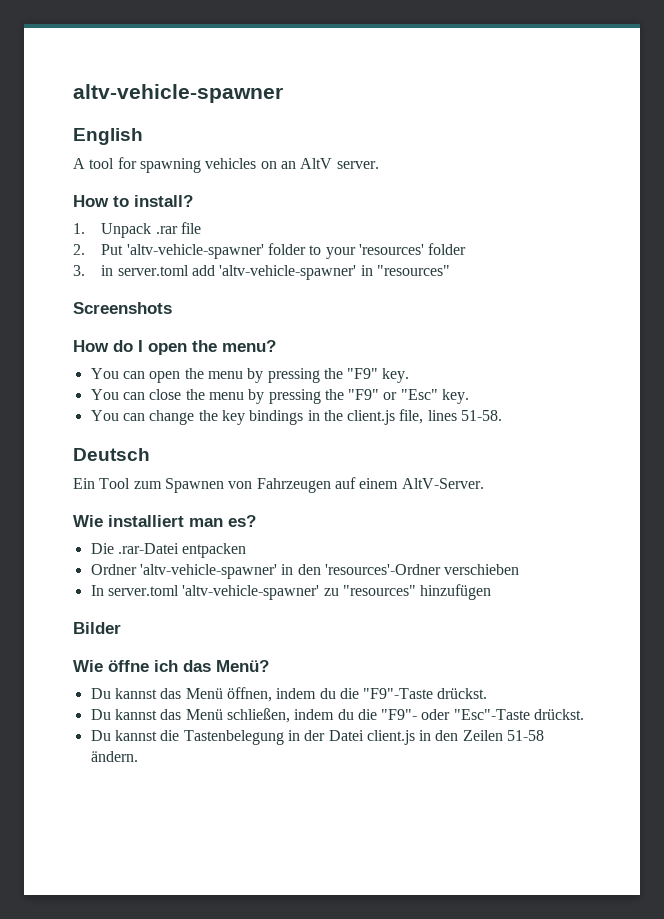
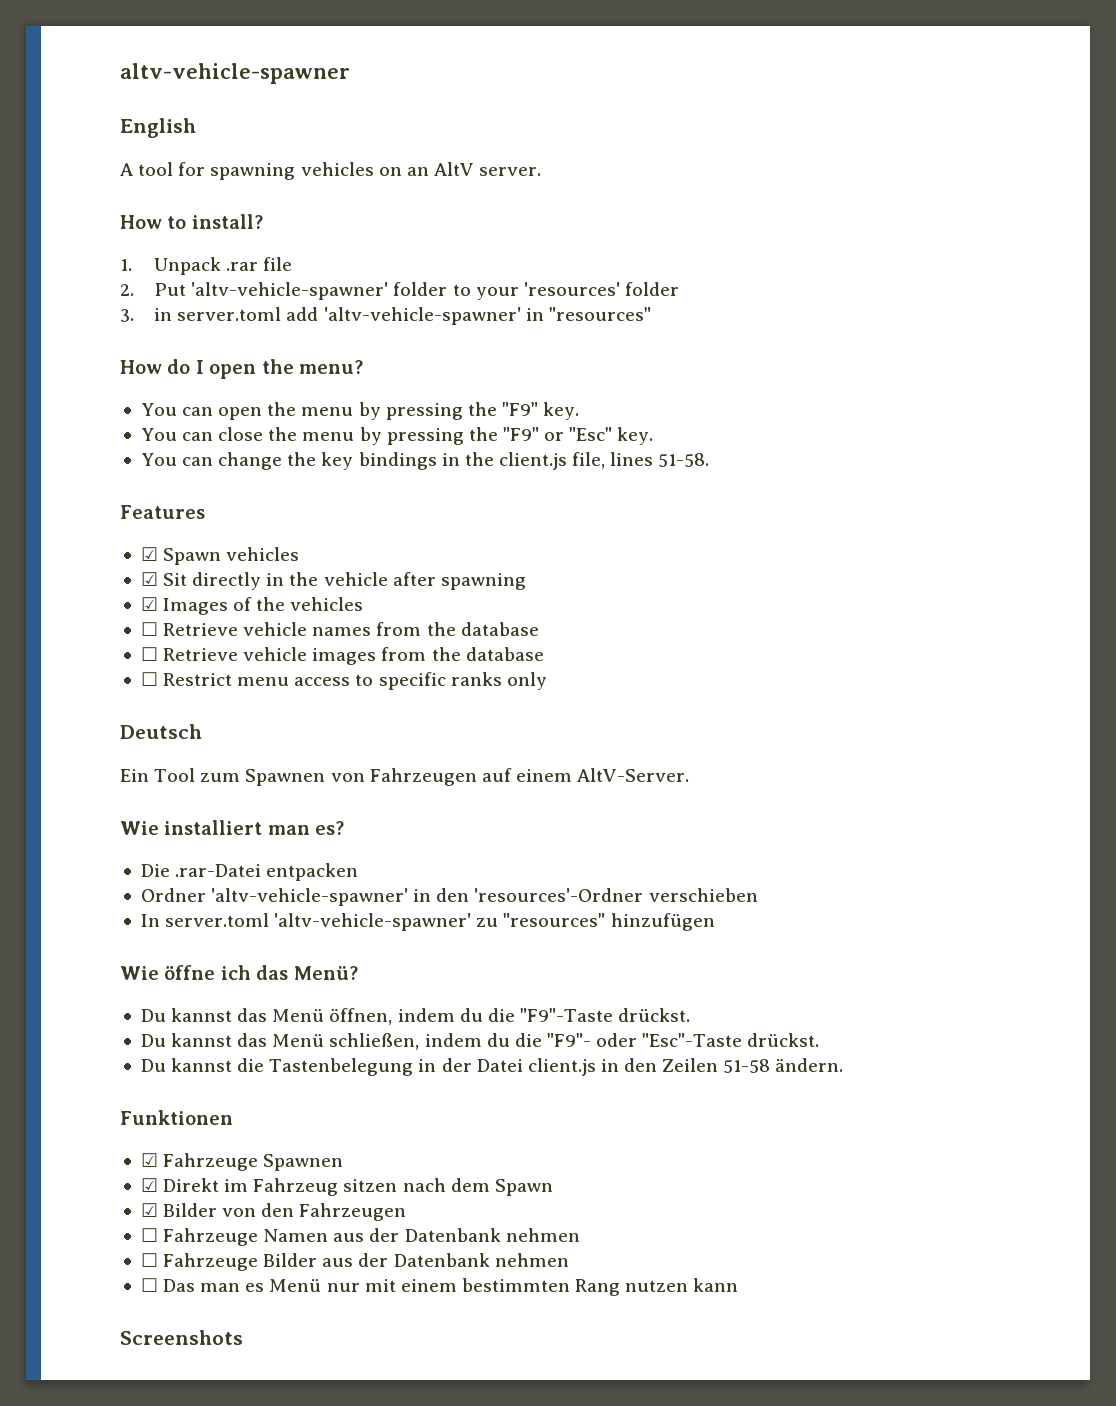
[73,302,172,314] // Screenshots -> (651, 314) none
(503, 415) none -> [120,505,205,519] [140,547,300,565] [140,572,526,590] [140,597,364,615] [140,622,539,636] [140,647,544,665] [140,672,547,690] // Features // ☑ Spawn vehicles // ☑ Sit directly in the vehicle after spawning // ☑ Images of the vehicles // ☐ Retrieve vehicle names from the database // ☐ Retrieve vehicle images from the database // ☐ Restrict menu access to specific ranks only
[73,622,121,634] // Bilder -> (715, 922) none
(138, 756) none -> [120,1110,233,1125] [140,1153,344,1171] [140,1178,553,1196] [140,1203,407,1221] [140,1228,580,1246] [140,1253,569,1271] [140,1278,739,1296] [120,1330,243,1345] // Funktionen // ☑ Fahrzeuge Spawnen // ☑ Direkt im Fahrzeug sitzen nach dem Spawn // ☑ Bilder von den Fahrzeugen // ☐ Fahrzeuge Namen aus der Datenbank nehmen // ☐ Fahrzeuge Bilder aus der Datenbank nehmen // ☐ Das man es Menü nur mit einem bestimmten Rang nutzen kann // Screenshots

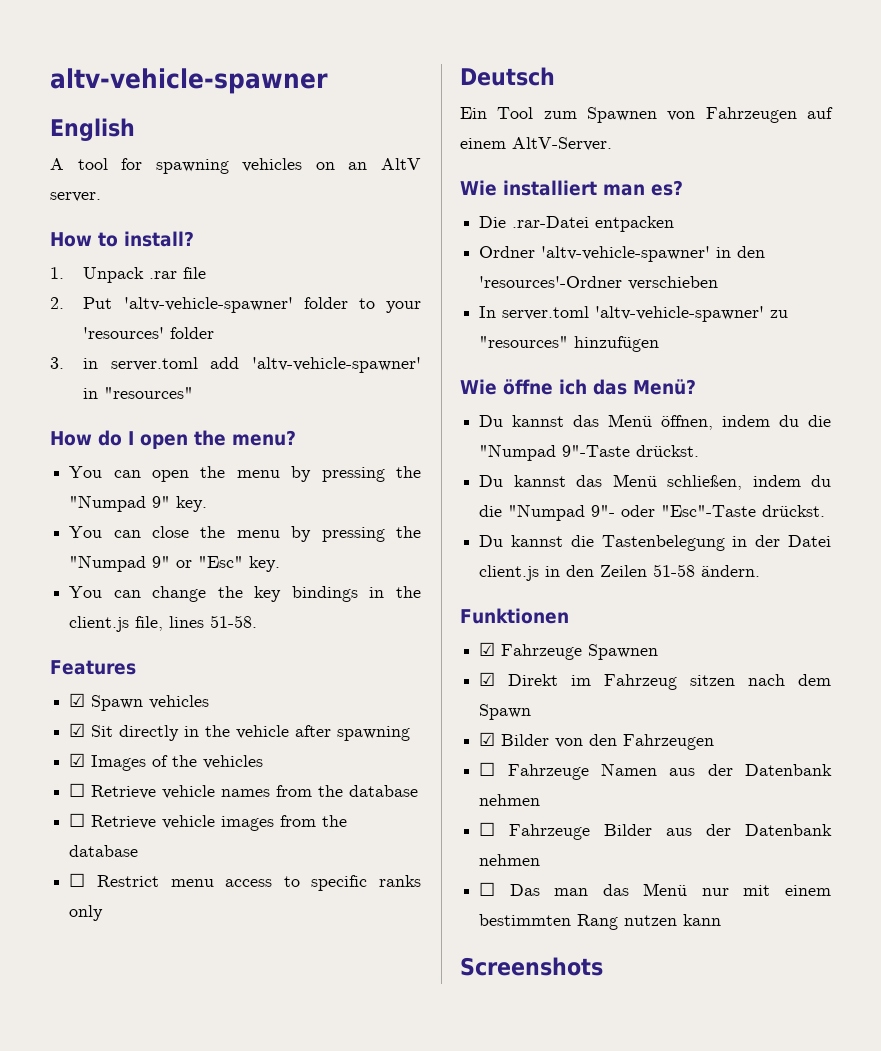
[501,402,538,416] "F9" -> [69,495,171,512] "Numpad 9"
[502,427,539,441] "F9" -> [69,555,171,572] "Numpad 9"
[519,1008,613,1022] "F9"-Taste -> [479,444,631,461] "Numpad 9"-Taste
[546,1033,591,1047] "F9"- -> [508,504,616,521] "Numpad 9"-
[245,1283,265,1292] es -> [602,884,629,896] das

